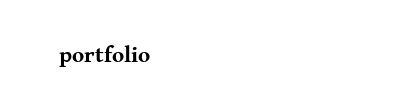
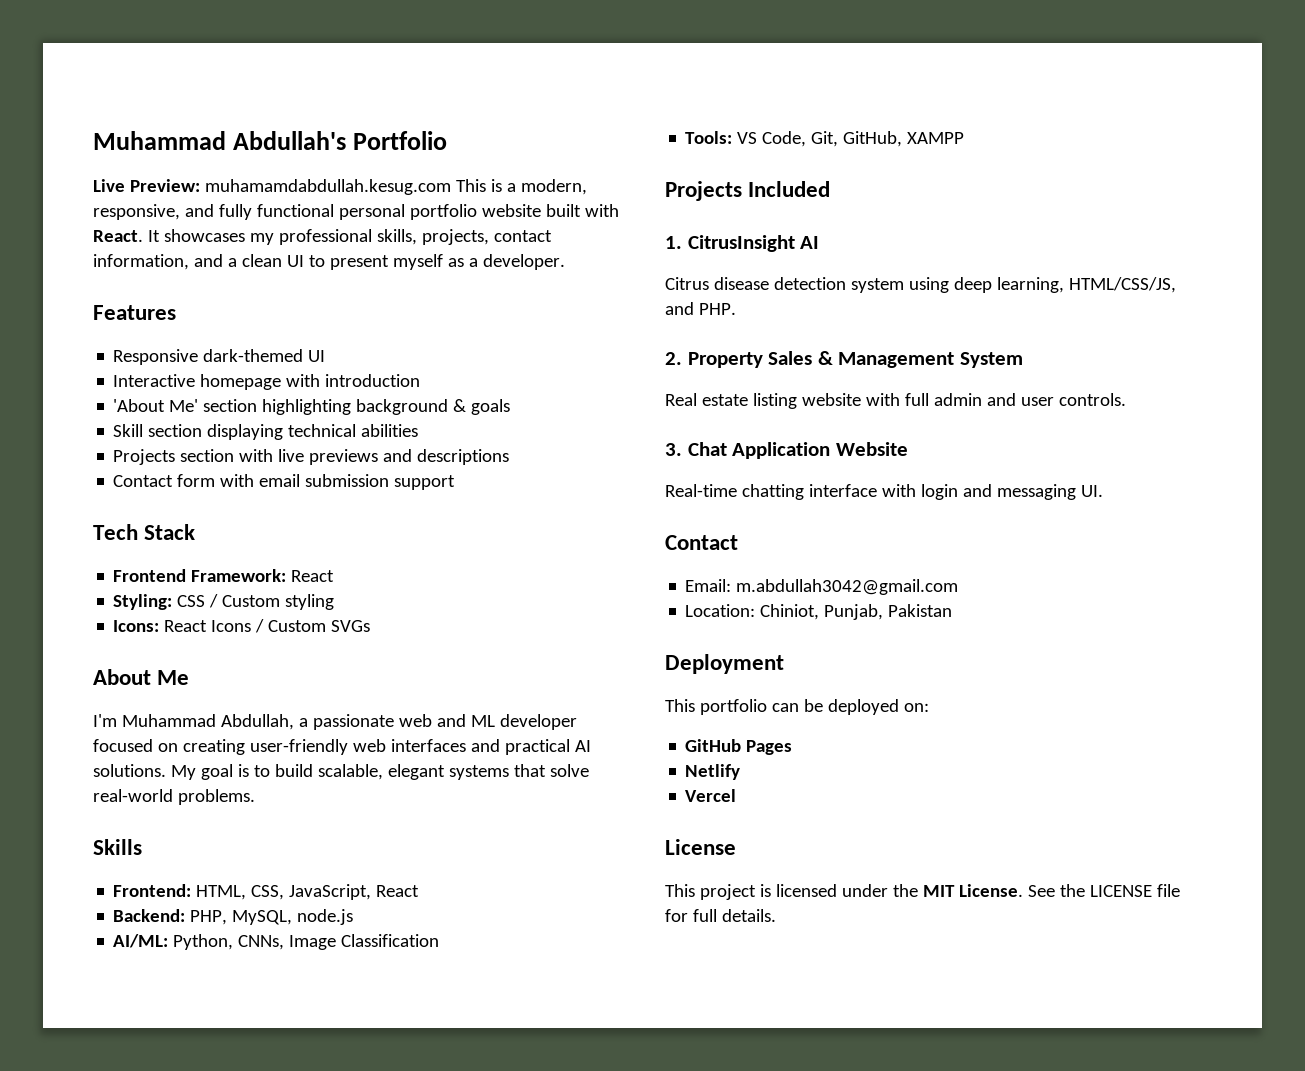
[59,45,150,67] portfolio -> [93,131,448,150] [93,179,587,195] [93,204,619,220] [93,229,552,245] [93,254,565,270] [93,305,176,320] [113,349,326,365] [113,374,421,390] [113,399,511,415] [113,424,419,440] [113,449,510,465] [113,474,456,490] [93,524,196,540] [113,569,335,582] [113,594,335,610] [113,619,371,633] [93,669,190,685] [93,714,577,730] [93,739,591,755] [93,764,589,780] [93,789,255,805] [93,839,142,855] [113,884,420,900] [113,909,354,925] [113,934,440,950] [685,131,965,147] [665,181,831,201] [665,235,820,252] [665,277,1176,293] [665,302,736,315] [665,351,1023,368] [665,393,1126,409] [665,442,908,459] [665,484,1103,500] [665,535,738,550] [685,579,959,595] [685,604,953,620] [665,654,784,674] [665,699,929,715] [685,739,793,755] [685,764,741,780] [685,789,737,802] [665,839,736,855] [665,884,1180,900] [665,909,776,922] Muhammad Abdullah's Portfolio // Live Preview: muhamamdabdullah.kesug.com This is a modern, responsive, and fully functional personal portfolio website built with React. It showcases my professional skills, projects, contact information, and a clean UI to present myself as a developer. // Features // Responsive dark-themed UI // Interactive homepage with introduction // 'About Me' section highlighting background & goals // Skill section displaying technical abilities // Projects section with live previews and descriptions // Contact form with email submission support // Tech Stack // Frontend Framework: React // Styling: CSS / Custom styling // Icons: React Icons / Custom SVGs // About Me // I'm Muhammad Abdullah, a passionate web and ML developer focused on creating user-friendly web interfaces and practical AI solutions. My goal is to build scalable, elegant systems that solve real-world problems. // Skills // Frontend: HTML, CSS, JavaScript, React // Backend: PHP, MySQL, node.js // AI/ML: Python, CNNs, Image Classification // Tools: VS Code, Git, GitHub, XAMPP // Projects Included // 1. CitrusInsight AI // Citrus disease detection system using deep learning, HTML/CSS/JS, and PHP. // 2. Property Sales & Management System // Real estate listing website with full admin and user controls. // 3. Chat Application Website // Real-time chatting interface with login and messaging UI. // Contact // Email: m.abdullah3042@gmail.com // Location: Chiniot, Punjab, Pakistan // Deployment // This portfolio can be deployed on: // GitHub Pages // Netlify // Vercel // License // This project is licensed under the MIT License. See the LICENSE file for full details.

